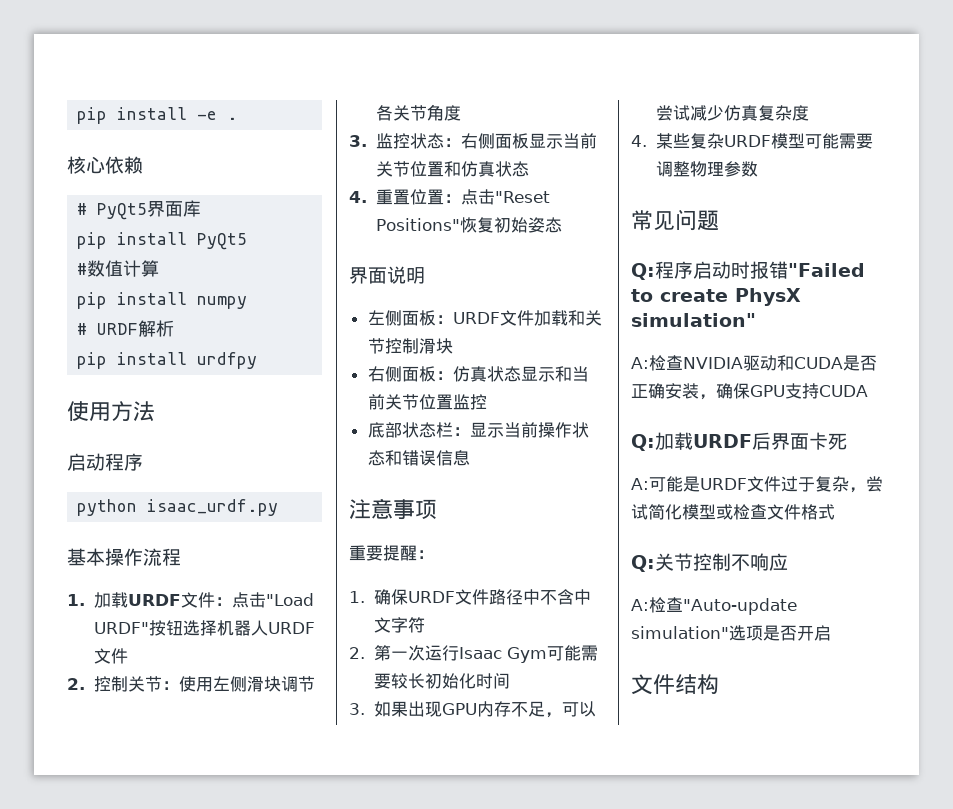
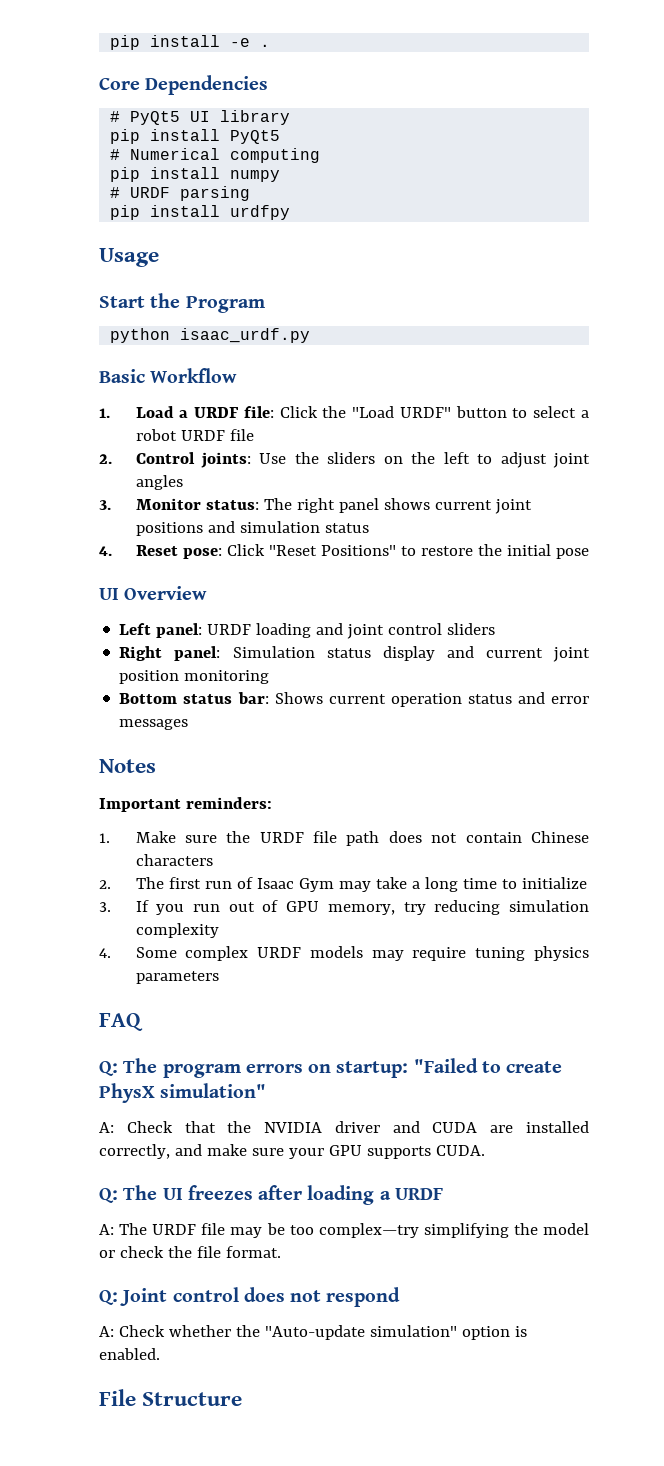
[67,156,143,174] 核心依赖 -> [99,75,269,95] Core Dependencies
[147,200,202,217] 界面库 -> [190,110,291,125] UI library
[87,260,160,277] 数值计算 -> [130,148,321,163] Numerical computing
[138,320,175,337] 解析 -> [180,186,251,201] parsing
[67,401,155,421] [67,453,143,471] [77,499,279,516] [67,548,181,566] [67,592,314,608] [93,620,315,636] [93,648,128,664] [67,676,315,692] [375,104,461,121] [349,133,597,149] [375,161,529,177] [349,189,551,205] [375,217,562,233] [349,266,425,284] [367,310,602,326] [367,338,453,354] [367,366,589,382] [367,394,487,410] [367,422,589,438] [367,450,470,466] [349,498,437,520] [349,545,434,561] [349,589,592,605] [374,617,426,633] [349,645,599,663] [374,673,511,689] [349,701,597,718] [656,105,810,121] [631,133,874,149] [656,161,759,177] [631,209,719,231] [631,261,788,280] 使用方法 // 启动程序 // python isaac_urdf.py // 基本操作流程 // 1.加载URDF文件：点击"Load URDF"按钮选择机器人URDF文件 // 2.控制关节：使用左侧滑块调节各关节角度 // 3.监控状态：右侧面板显示当前关节位置和仿真状态 // 4.重置位置：点击"Reset Positions"恢复初始姿态 // 界面说明 // 左侧面板：URDF文件加载和关节控制滑块 // 右侧面板：仿真状态显示和当前关节位置监控 // 底部状态栏：显示当前操作状态和错误信息 // 注意事项 // 重要提醒： // 1.确保URDF文件路径中不含中文字符 // 2.第一次运行Isaac Gym可能需要较长初始化时间 // 3.如果出现GPU内存不足，可以尝试减少仿真复杂度 // 4.某些复杂URDF模型可能需要调整物理参数 // 常见问题 // Q:程序启动时报错 -> [99,248,159,267] [99,293,265,313] [110,328,311,343] [99,368,238,383] [99,406,589,418] [135,429,254,441] [99,452,590,468] [135,475,183,490] [99,498,532,514] [135,521,369,536] [99,544,589,559] [99,586,208,600] [119,623,496,639] [119,646,591,662] [119,670,270,684] [119,692,589,707] [119,719,189,730] [99,759,156,773] [99,797,272,812] [99,831,589,846] [135,854,213,866] [99,877,587,892] [99,900,589,915] [135,923,219,938] [99,946,589,961] [135,971,219,984] [99,1013,143,1031] [99,1058,409,1078] Usage // Start the Program // python isaac_urdf.py // Basic Workflow // 1. Load a URDF file: Click the "Load URDF" button to select a robot URDF file // 2. Control joints: Use the sliders on the left to adjust joint angles // 3. Monitor status: The right panel shows current joint positions and simulation status // 4. Reset pose: Click "Reset Positions" to restore the initial pose // UI Overview // Left panel: URDF loading and joint control sliders // Right panel: Simulation status display and current joint position monitoring // Bottom status bar: Shows current operation status and error messages // Notes // Important reminders: // 1. Make sure the URDF file path does not contain Chinese characters // 2. The first run of Isaac Gym may take a long time to initialize // 3. If you run out of GPU memory, try reducing simulation complexity // 4. Some complex URDF models may require tuning physics parameters // FAQ // Q: The program errors on startup:
[649,355,877,371] [631,383,868,400] [631,432,847,451] [631,476,883,493] [631,504,835,520] [631,553,788,572] [631,597,797,615] [631,625,831,641] [631,674,719,695] 检查NVIDIA驱动和CUDA是否正确安装，确保GPU支持CUDA // Q:加载URDF后界面卡死 // A:可能是URDF文件过于复杂，尝试简化模型或检查文件格式 // Q:关节控制不响应 // A:检查"Auto-update simulation"选项是否开启 // 文件结构 -> [126,1121,589,1133] [99,1144,485,1159] [99,1185,443,1205] [99,1223,589,1238] [99,1246,281,1258] [99,1287,401,1307] [99,1325,527,1340] [99,1348,160,1360] [99,1389,243,1406] Check that the NVIDIA driver and CUDA are installed correctly, and make sure your GPU supports CUDA. // Q: The UI freezes after loading a URDF // A: The URDF file may be too complex—try simplifying the model or check the file format. // Q: Joint control does not respond // A: Check whether the "Auto-update simulation" option is enabled. // File Structure

